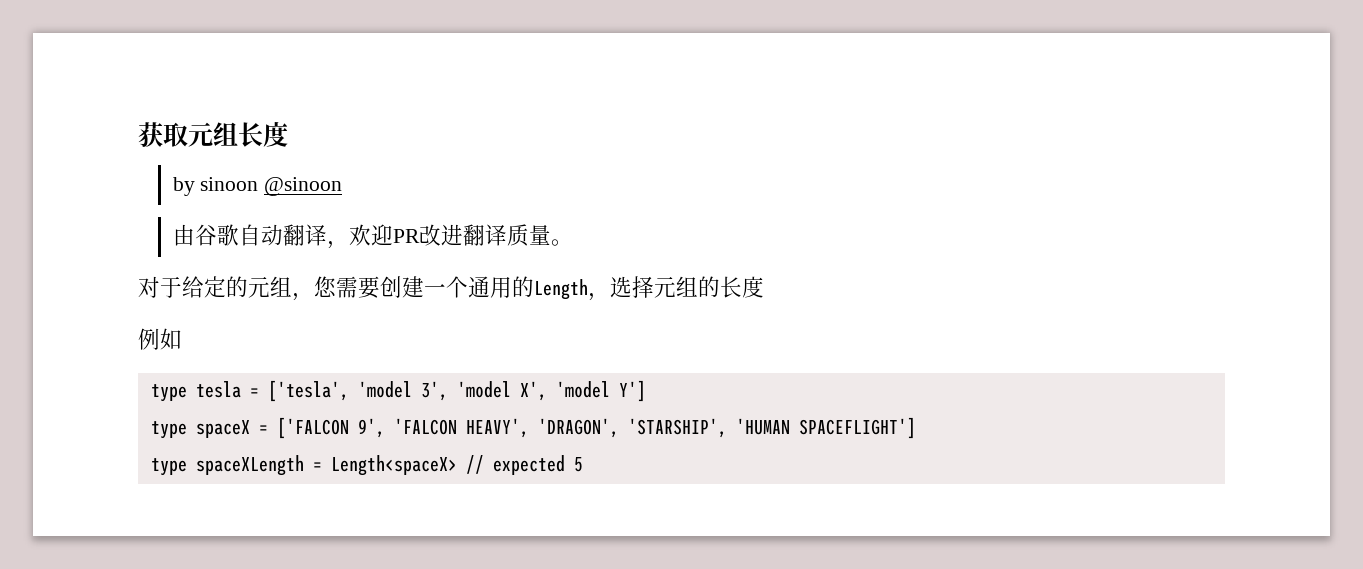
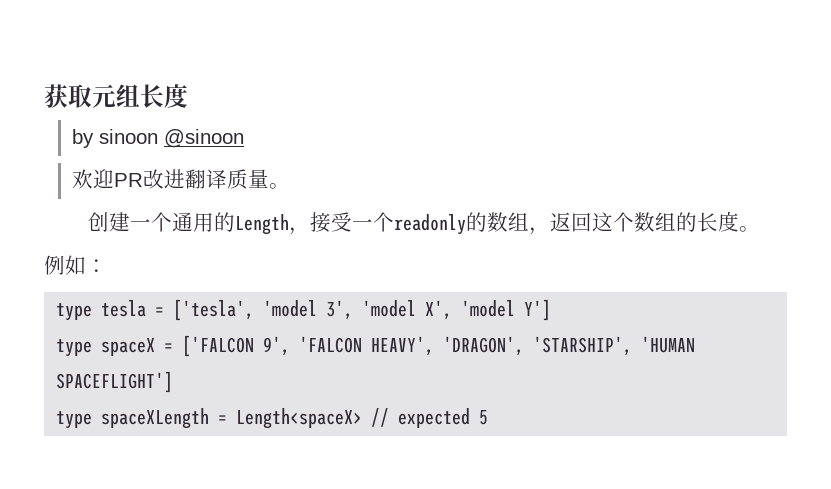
[172,224,349,249] 由谷歌自动翻译， -> (244, 138) none
[138,276,380,301] 对于给定的元组，您需要 -> (290, 186) none
[610,276,676,298] 选择元 -> [309,212,655,235] 接受一个readonly的数组，返回这个数
(764, 287) none -> [738,226,760,232] 。
(182, 339) none -> [86,259,107,273] ：

